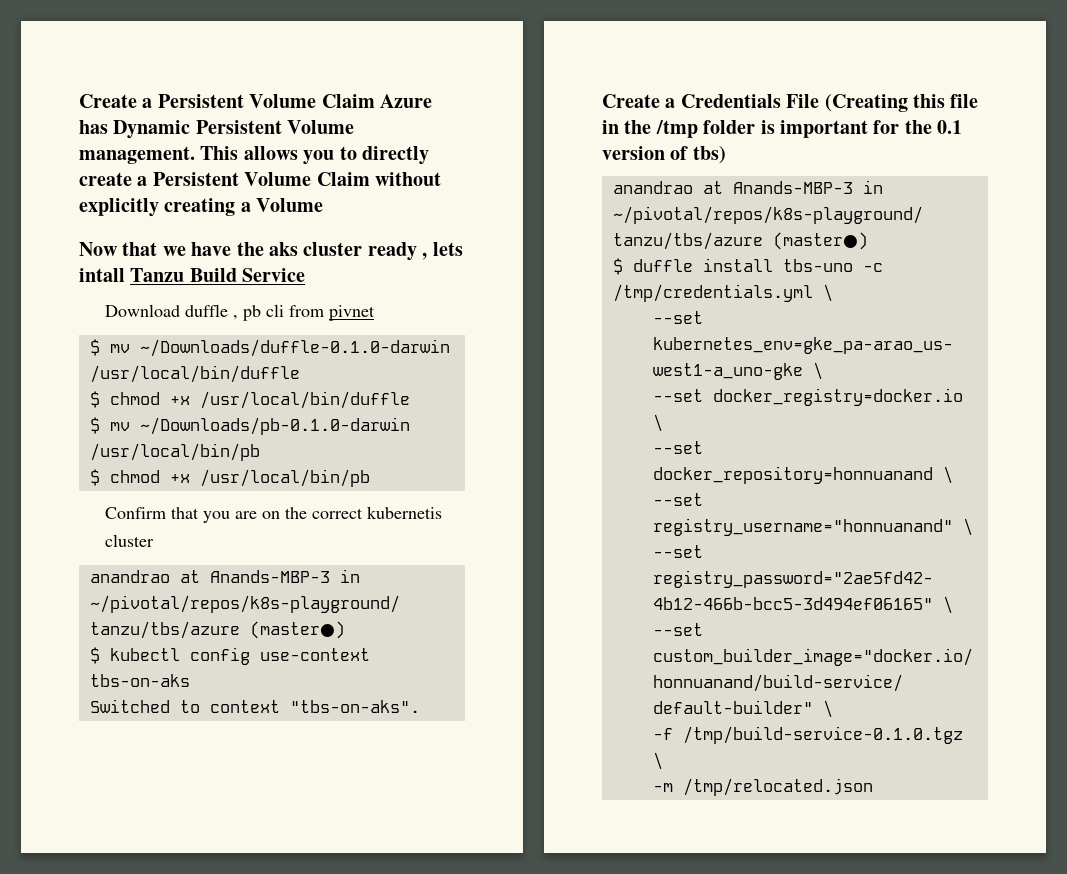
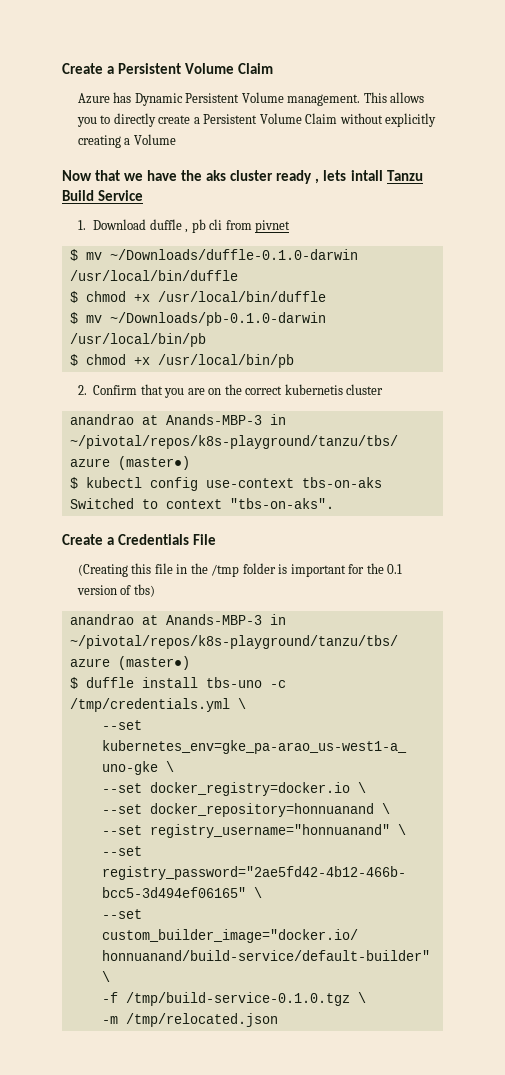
(375, 101) none -> (274, 68) //
(306, 275) none -> [77,220,86,230] 1.
(370, 478) none -> [77,385,87,395] 2.
(820, 101) none -> (217, 539) //

